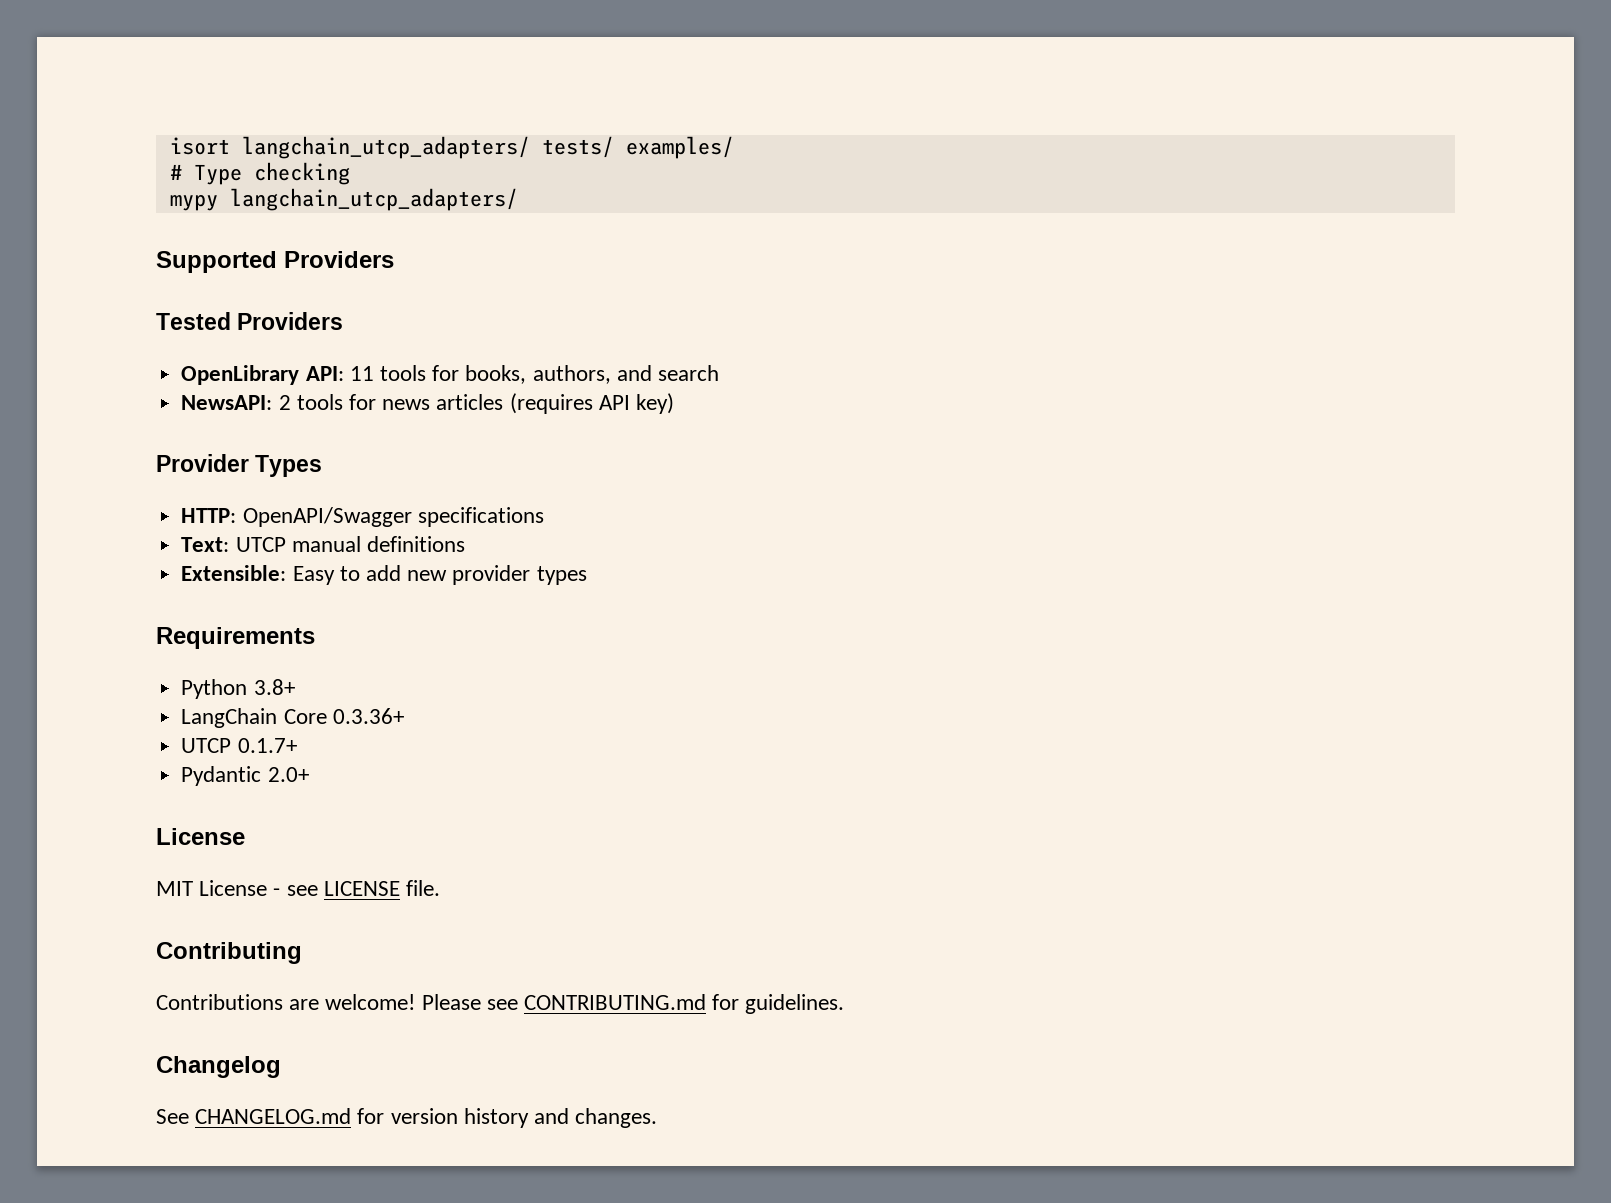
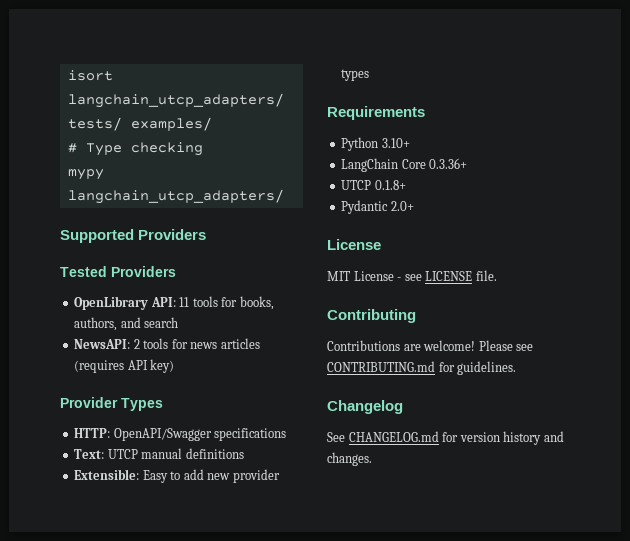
[253,679,295,695] 3.8+ -> [381,138,410,148] 3.10+
[237,738,297,753] 0.1.7+ -> [374,180,406,190] 0.1.8+

